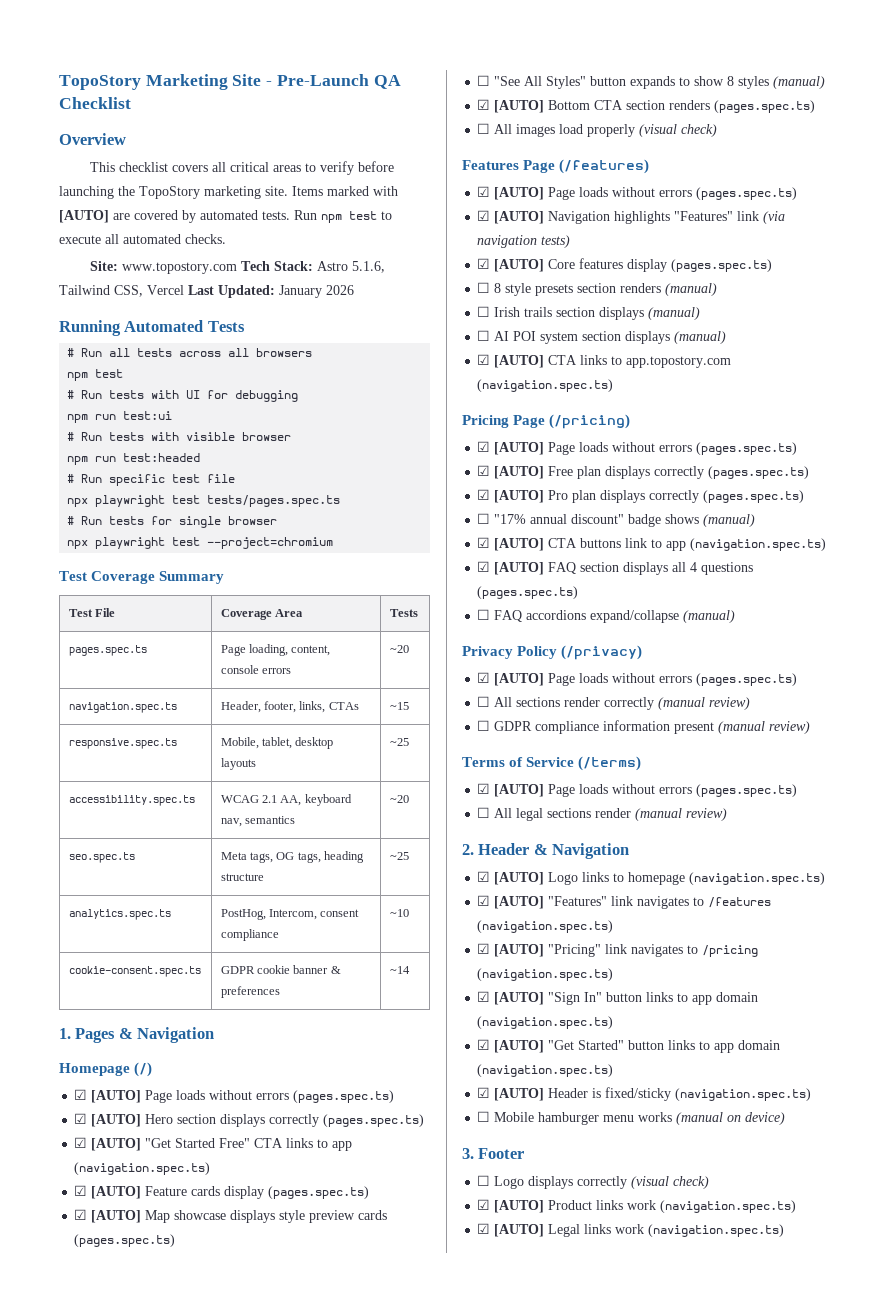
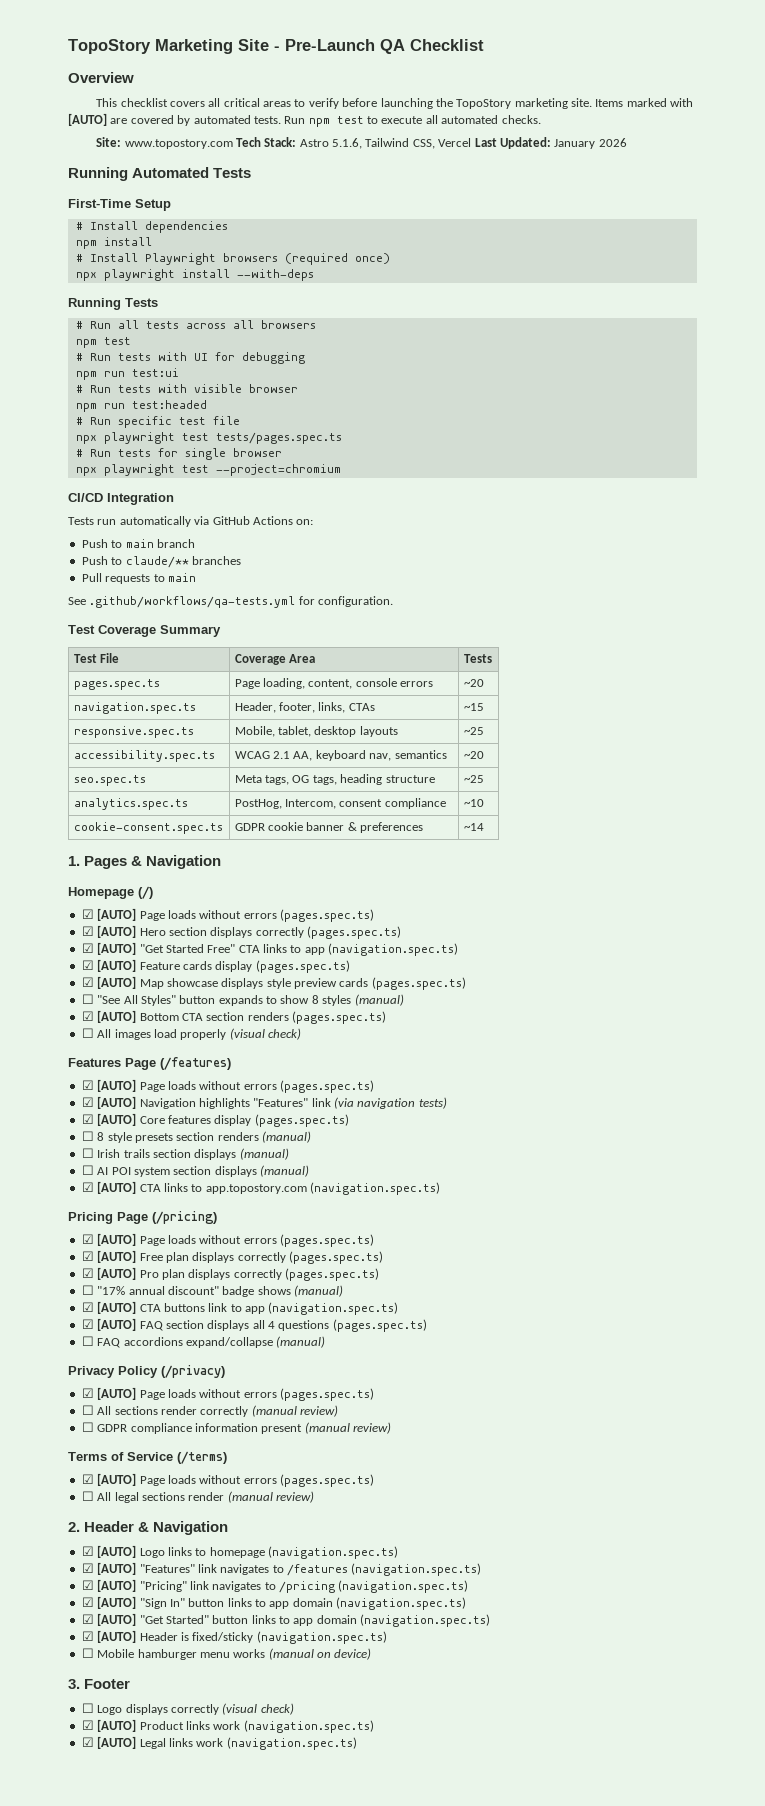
(245, 326) none -> [68,199,171,211] [75,221,228,233] [75,237,152,249] [75,253,390,265] [75,269,314,281] [68,298,158,310] // First-Time Setup // # Install dependencies // npm install // # Install Playwright browsers (required once) // npx playwright install --with-deps // Running Tests
(334, 543) none -> [68,493,174,505] [68,516,314,527] [81,539,195,548] [81,556,241,568] [81,573,196,584] [68,596,394,608] // CI/CD Integration // Tests run automatically via GitHub Actions on: // Push to main branch // Push to claude/** branches // Pull requests to main // See .github/workflows/qa-tests.yml for configuration.

